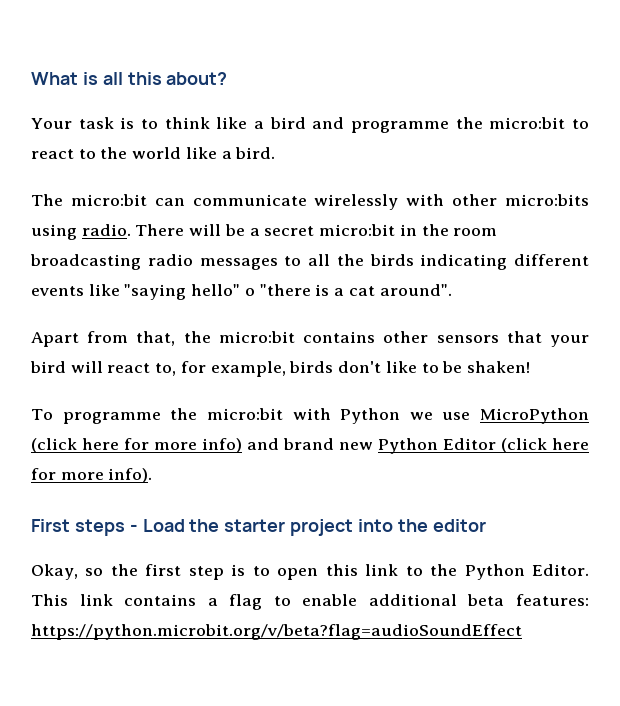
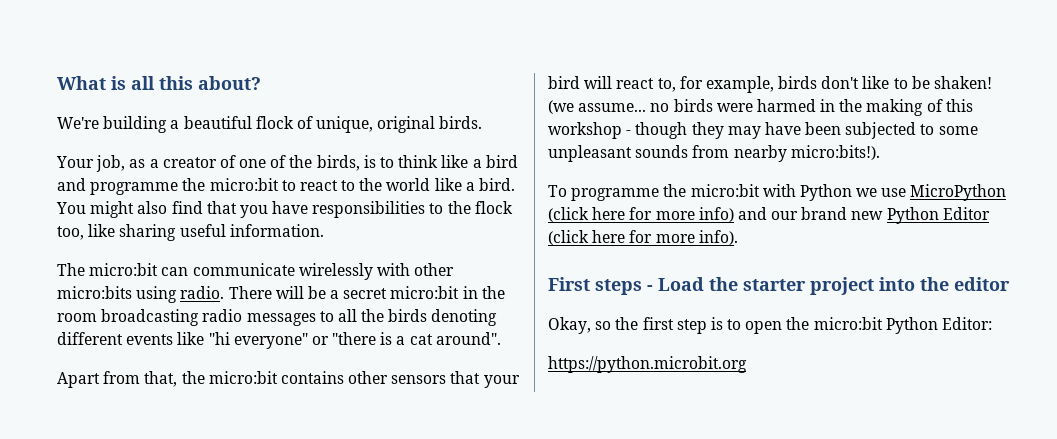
[31,117,114,129] Your task -> [57,116,483,133] [56,155,360,172] We're building a beautiful flock of unique, original birds. // Your job, as a creator of one of the birds,
(276, 153) none -> [56,201,513,218] [57,224,324,241] You might also find that you have responsibilities to the flock too, like sharing useful information.
[420,254,508,270] indicating -> [431,309,498,326] denoting
[124,284,255,300] "saying hello" o -> [208,332,329,349] "hi everyone" or
(530, 367) none -> [548,99,973,116] [548,122,978,139] [548,145,880,162] (we assume... no birds were harmed in the making of this workshop - though they may have been subjected to some unpleasant sounds from nearby micro:bits!).
(279, 444) none -> [771,211,799,220] our
[325,564,589,580] [31,594,589,610] [31,624,522,640] this link to the Python Editor. This link contains a flag to enable additional beta features: https://python.microbit.org/v/beta?flag=audioSoundEffect -> [786,317,993,334] [548,356,747,373] the micro:bit Python Editor: // https://python.microbit.org

